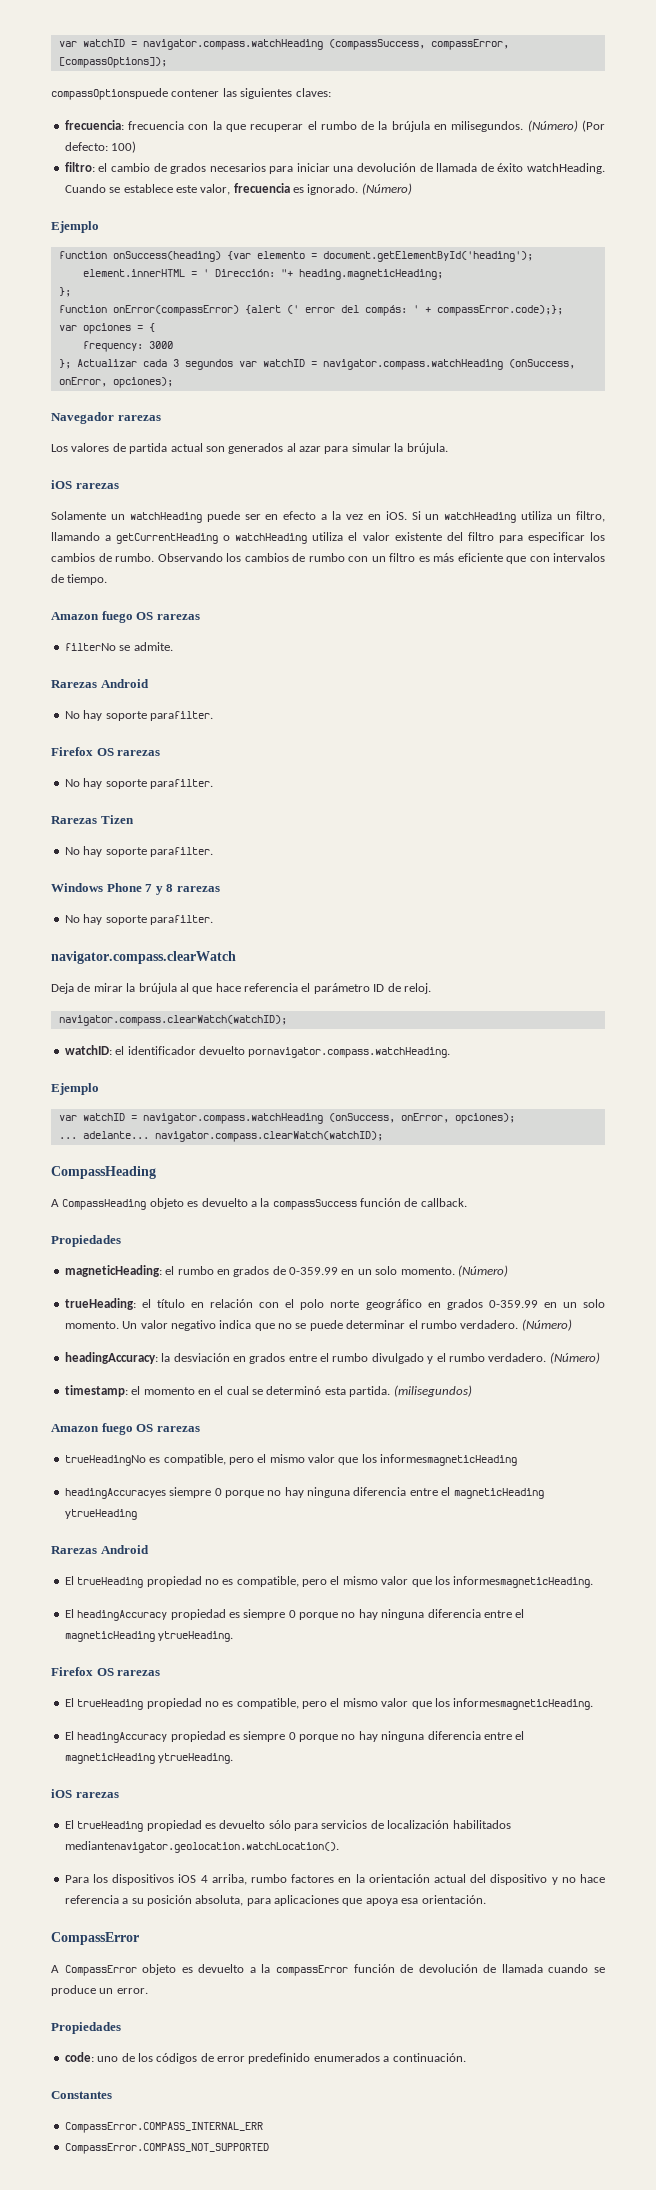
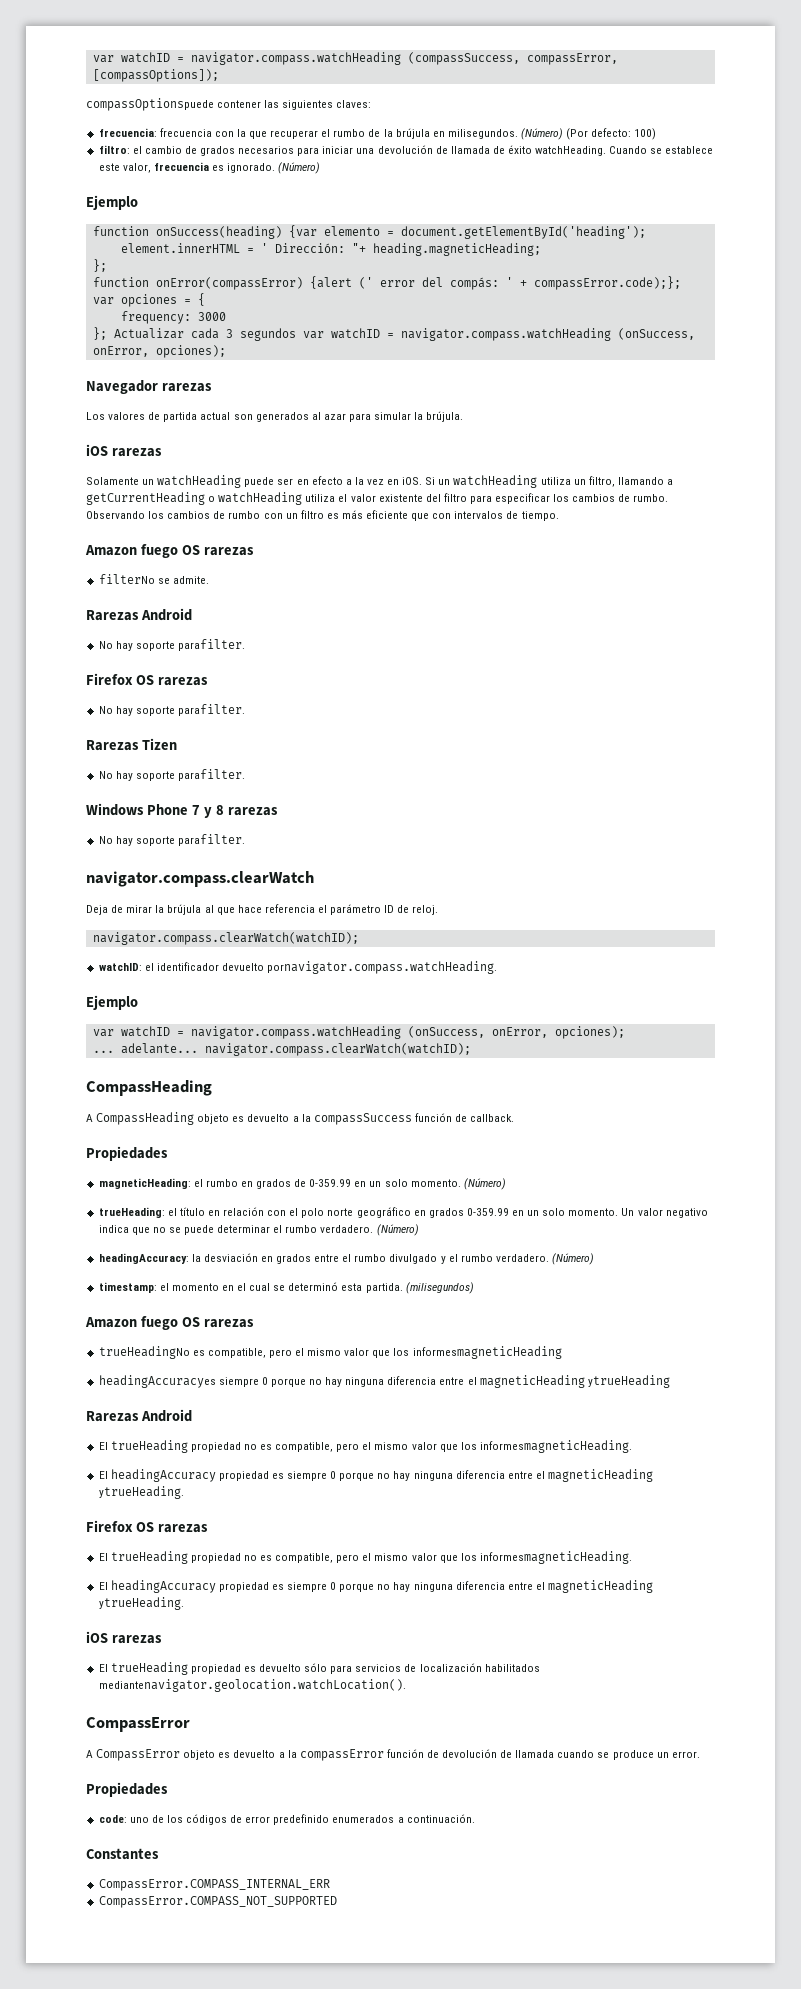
[64,1874,605,1885] [64,1895,486,1906] // Para los dispositivos iOS 4 arriba, rumbo factores en la orientación actual del dispositivo y no hace referencia a su posición absoluta, para aplicaciones que apoya esa orientación. -> (406, 1685) none

